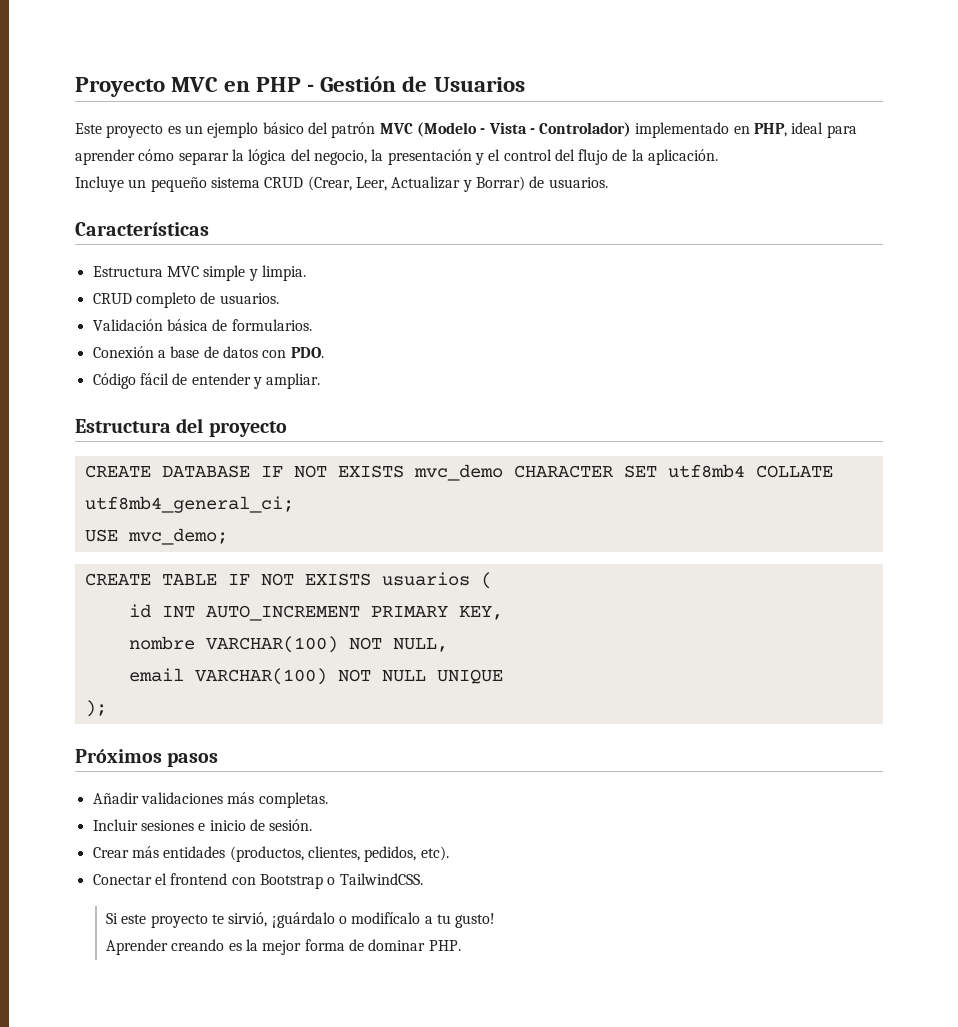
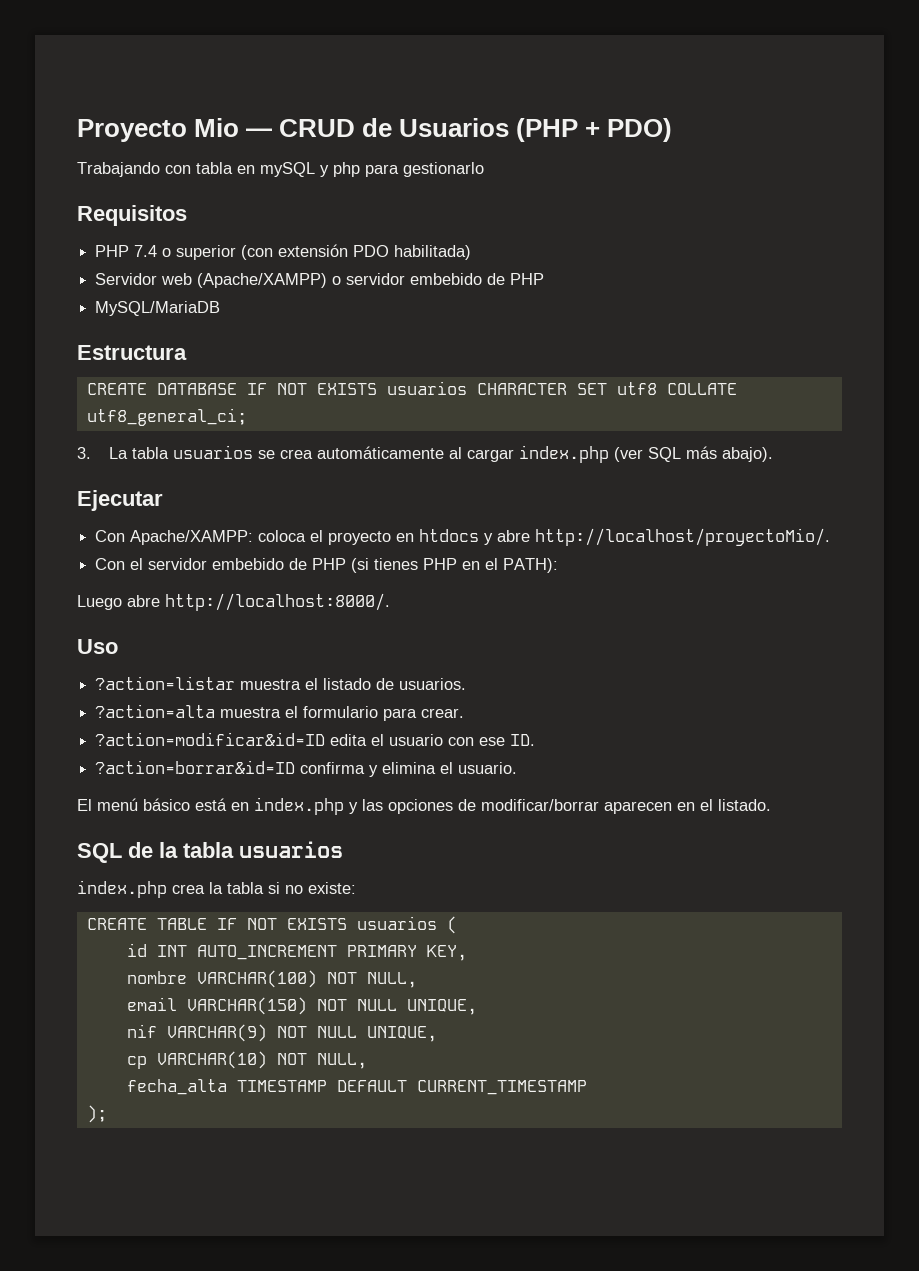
[171,76,525,92] [75,122,857,138] [75,149,719,165] [75,176,608,192] [75,222,209,236] [92,265,306,281] [92,292,279,308] [92,319,312,331] [92,346,324,358] [92,373,321,389] [75,418,287,437] MVC en PHP - Gestión de Usuarios // Este proyecto es un ejemplo básico del patrón MVC (Modelo - Vista - Controlador) implementado en PHP, ideal para aprender cómo separar la lógica del negocio, la presentación y el control del flujo de la aplicación. // Incluye un pequeño sistema CRUD (Crear, Leer, Actualizar y Borrar) de usuarios. // Características // Estructura MVC simple y limpia. // CRUD completo de usuarios. // Validación básica de formularios. // Conexión a base de datos con PDO. // Código fácil de entender y ampliar. // Estructura del proyecto -> [194,118,673,142] [77,162,484,177] [77,205,187,226] [95,244,472,260] [95,273,545,288] [95,301,221,316] [77,345,187,360] Mio — CRUD de Usuarios (PHP + PDO) // Trabajando con tabla en mySQL y php para gestionarlo // Requisitos // PHP 7.4 o superior (con extensión PDO habilitada) // Servidor web (Apache/XAMPP) o servidor embebido de PHP // MySQL/MariaDB // Estructura
[413,464,503,481] mvc_demo -> [386,381,467,395] usuarios
[667,464,833,478] [84,496,294,513] [84,528,228,545] utf8mb4 COLLATE utf8mb4_general_ci; // USE mvc_demo; -> [616,382,737,395] [86,408,247,426] [77,445,773,463] [77,490,163,511] [95,528,831,546] [95,558,559,573] [77,593,390,611] [77,639,118,654] [95,676,467,690] [95,704,465,721] [95,732,536,746] [95,760,518,777] [77,797,771,815] [77,841,343,863] [77,880,356,898] utf8 COLLATE utf8_general_ci; // 3. La tabla usuarios se crea automáticamente al cargar index.php (ver SQL más abajo). // Ejecutar // Con Apache/XAMPP: coloca el proyecto en htdocs y abre http://localhost/proyectoMio/. // Con el servidor embebido de PHP (si tienes PHP en el PATH): // Luego abre http://localhost:8000/. // Uso // ?action=listar muestra el listado de usuarios. // ?action=alta muestra el formulario para crear. // ?action=modificar&id=ID edita el usuario con ese ID. // ?action=borrar&id=ID confirma y elimina el usuario. // El menú básico está en index.php y las opciones de modificar/borrar aparecen en el listado. // SQL de la tabla usuarios // index.php crea la tabla si no existe:
[194,668,503,685] [84,700,107,717] [75,749,219,767] [92,792,328,808] [92,819,313,831] [92,846,449,862] [92,873,423,889] [106,912,496,928] [106,939,461,955] VARCHAR(100) NOT NULL UNIQUE // ); // Próximos pasos // Añadir validaciones más completas. // Incluir sesiones e inicio de sesión. // Crear más entidades (productos, clientes, pedidos, etc). // Conectar el frontend con Bootstrap o TailwindCSS. // Si este proyecto te sirvió, ¡guárdalo o modifícalo a tu gusto! // Aprender creando es la mejor forma de dominar PHP. -> [186,997,477,1015] [126,1024,437,1042] [126,1051,367,1069] [126,1079,587,1095] [86,1105,107,1123] VARCHAR(150) NOT NULL UNIQUE, // nif VARCHAR(9) NOT NULL UNIQUE, // cp VARCHAR(10) NOT NULL, // fecha_alta TIMESTAMP DEFAULT CURRENT_TIMESTAMP // );

